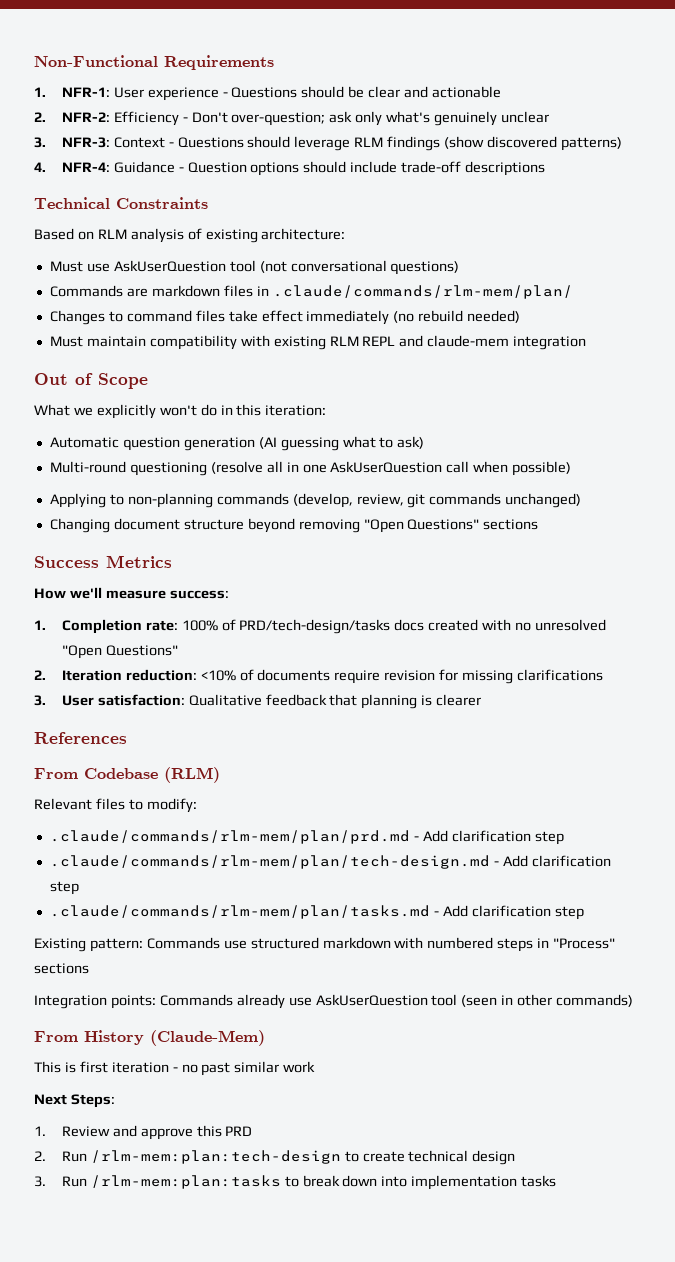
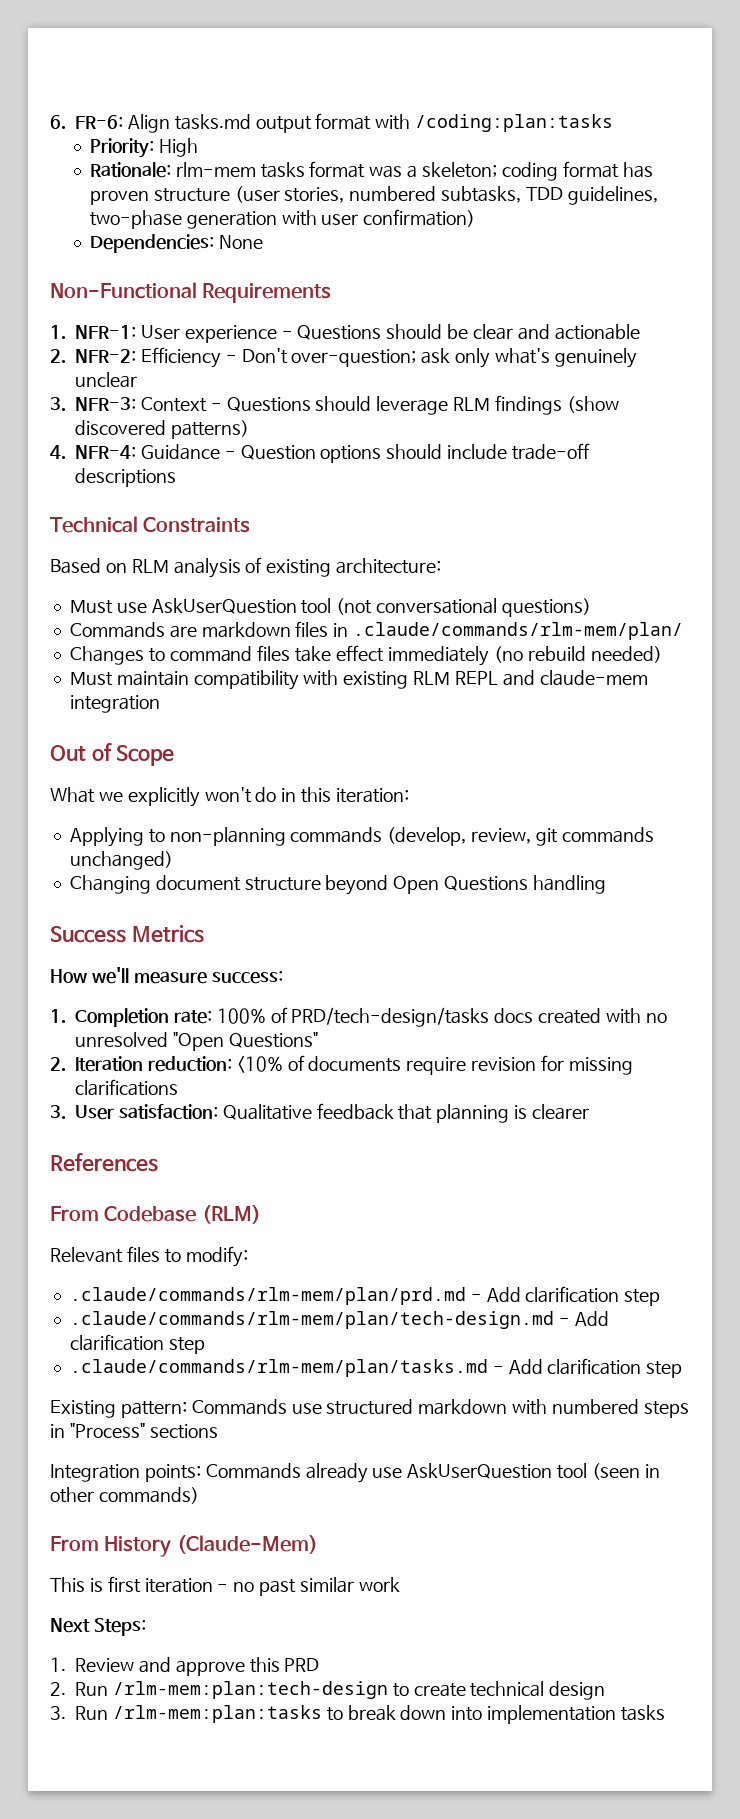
(34, 61) none -> [50,113,614,133] [89,138,198,158] [89,161,653,181] [89,186,658,205] [89,209,476,229] [89,234,263,253] 6. FR-6: Align tasks.md output format with /coding:plan:tasks // Priority: High // Rationale: rlm-mem tasks format was a skeleton; coding format has proven structure (user stories, numbered subtasks, TDD guidelines, two-phase generation with user confirmation) // Dependencies: None //
[49,436,425,451] [49,461,572,476] // Automatic question generation (AI guessing what to ask) // Multi-round questioning (resolve all in one AskUserQuestion call when possible) -> (410, 795) none
[298,519,539,533] removing "Open Questions" sections -> [393,875,606,894] Open Questions handling

